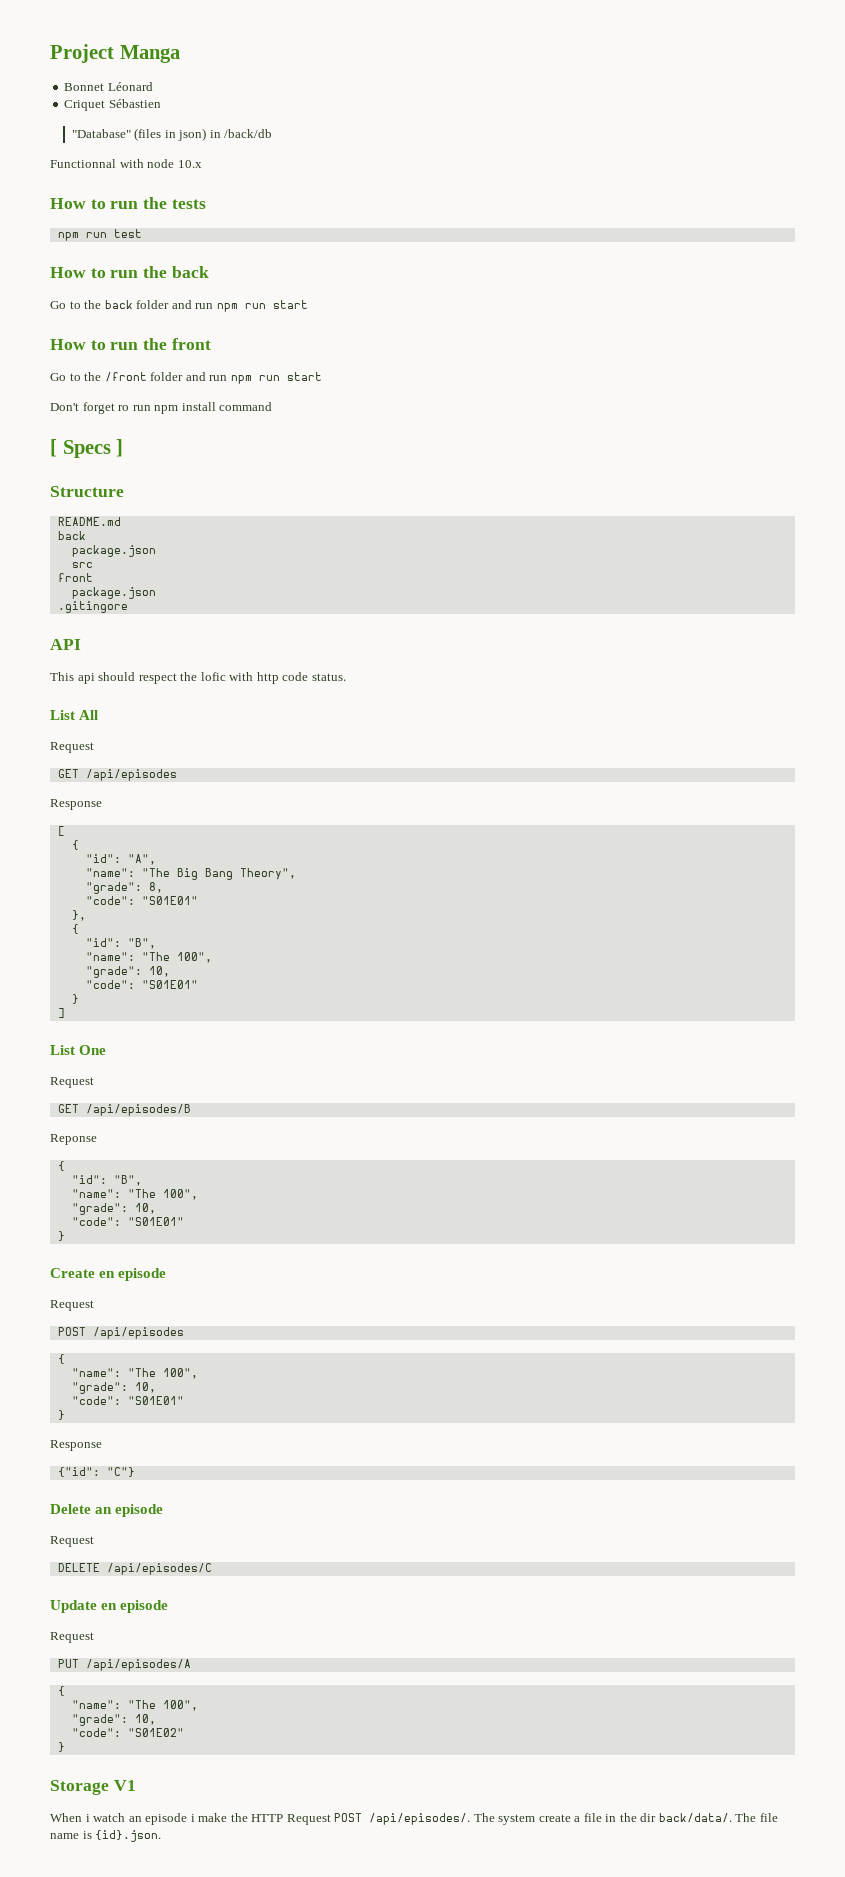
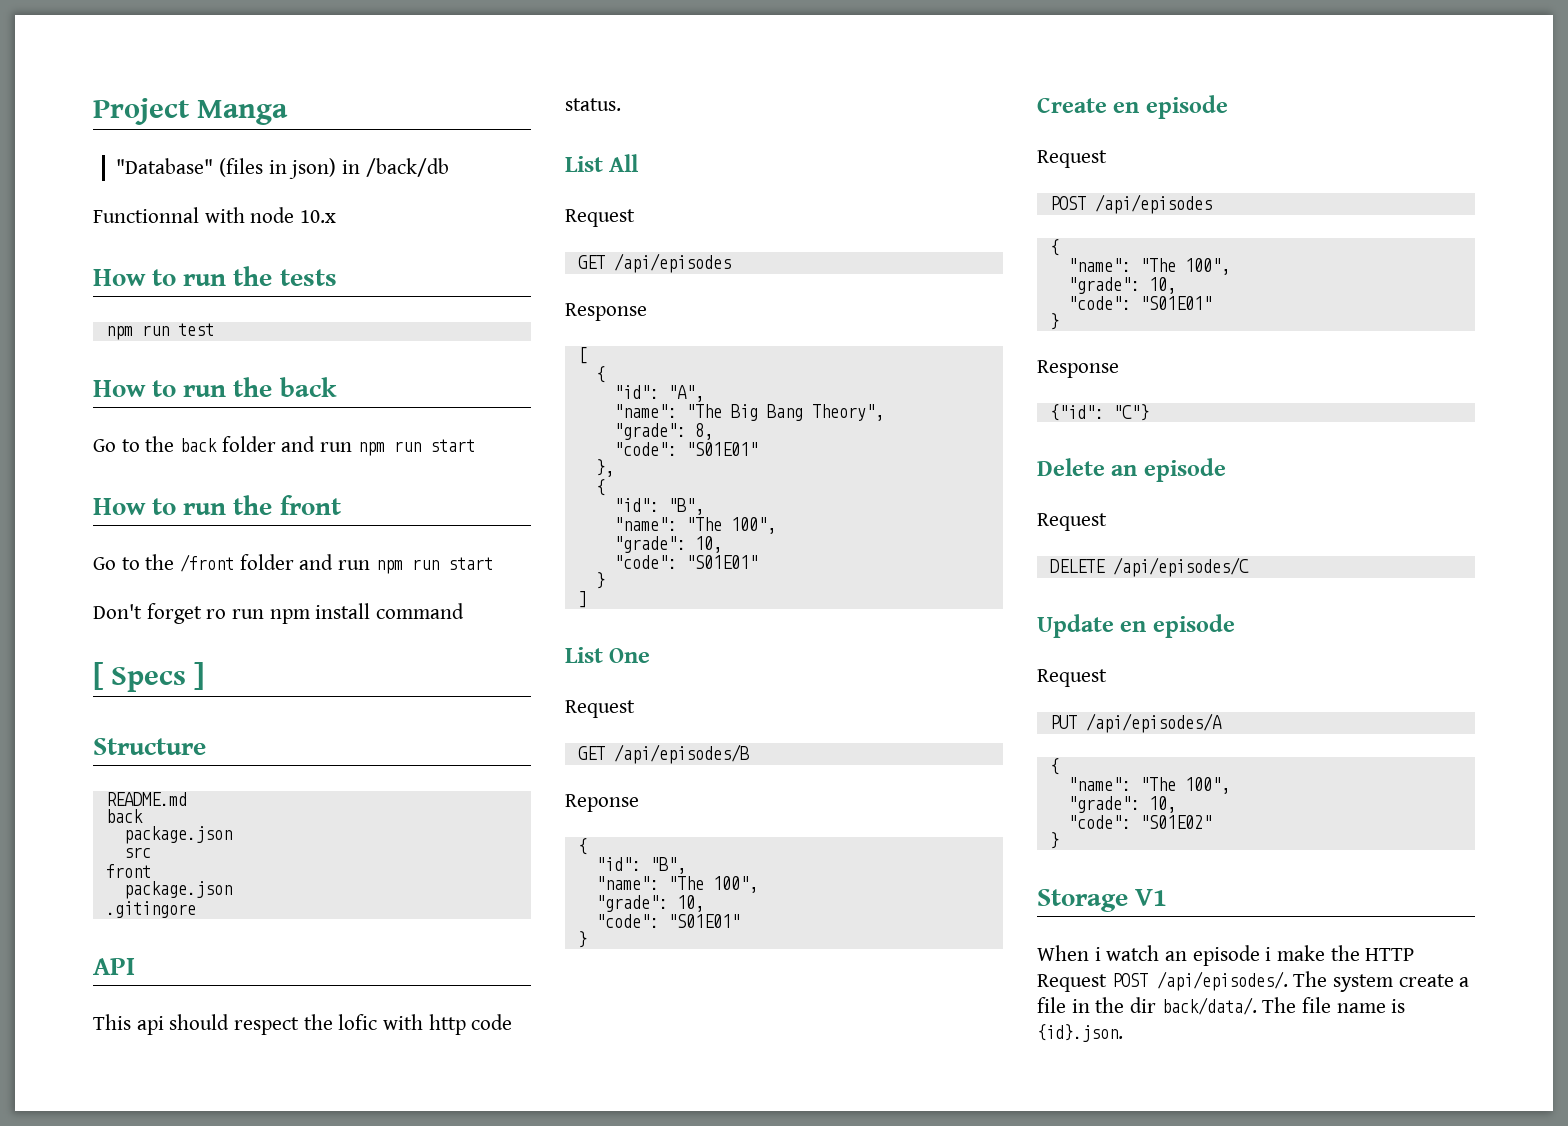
[64,82,153,91] [64,99,161,111] // Bonnet Léonard // Criquet Sébastien -> (288, 112) none

